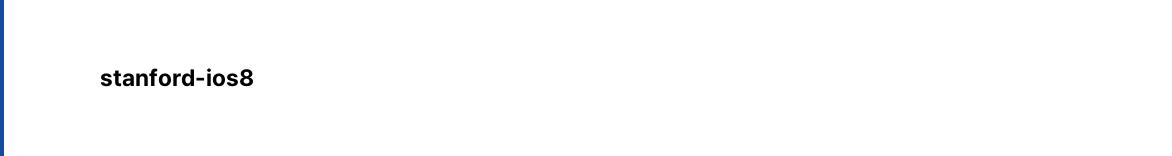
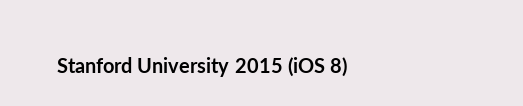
[100,68,254,87] stanford-ios8 -> [57,57,348,77] Stanford University 2015 (iOS 8)

